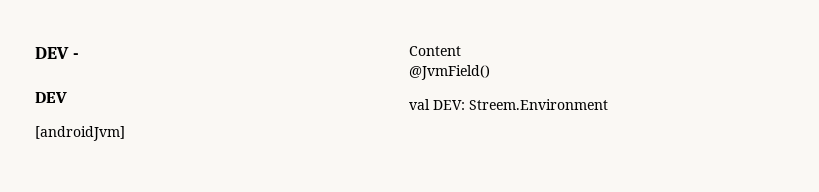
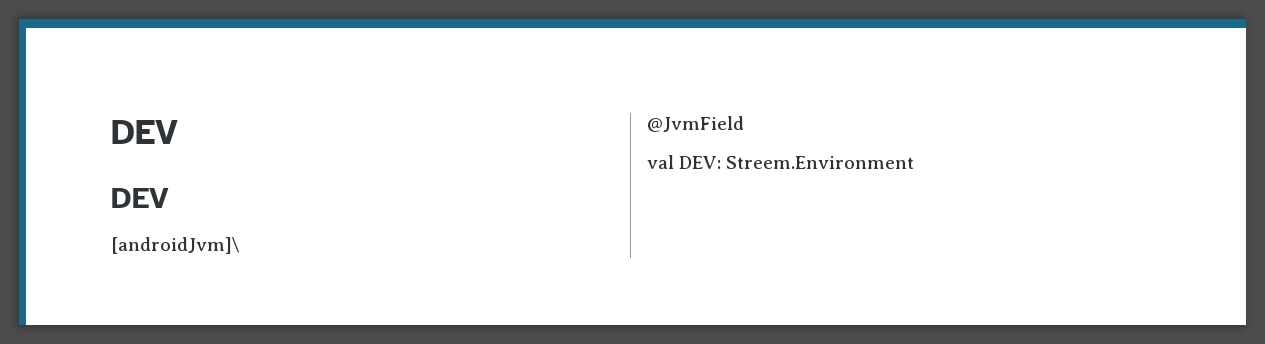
[35,47,79,59] [35,92,67,103] [35,126,125,141] [409,46,461,56] [409,65,490,80] DEV - // DEV // [androidJvm] // Content // @JvmField() -> [111,120,178,144] [111,188,169,208] [111,237,240,254] [647,116,744,132] DEV // DEV // [androidJvm]\ // @JvmField

